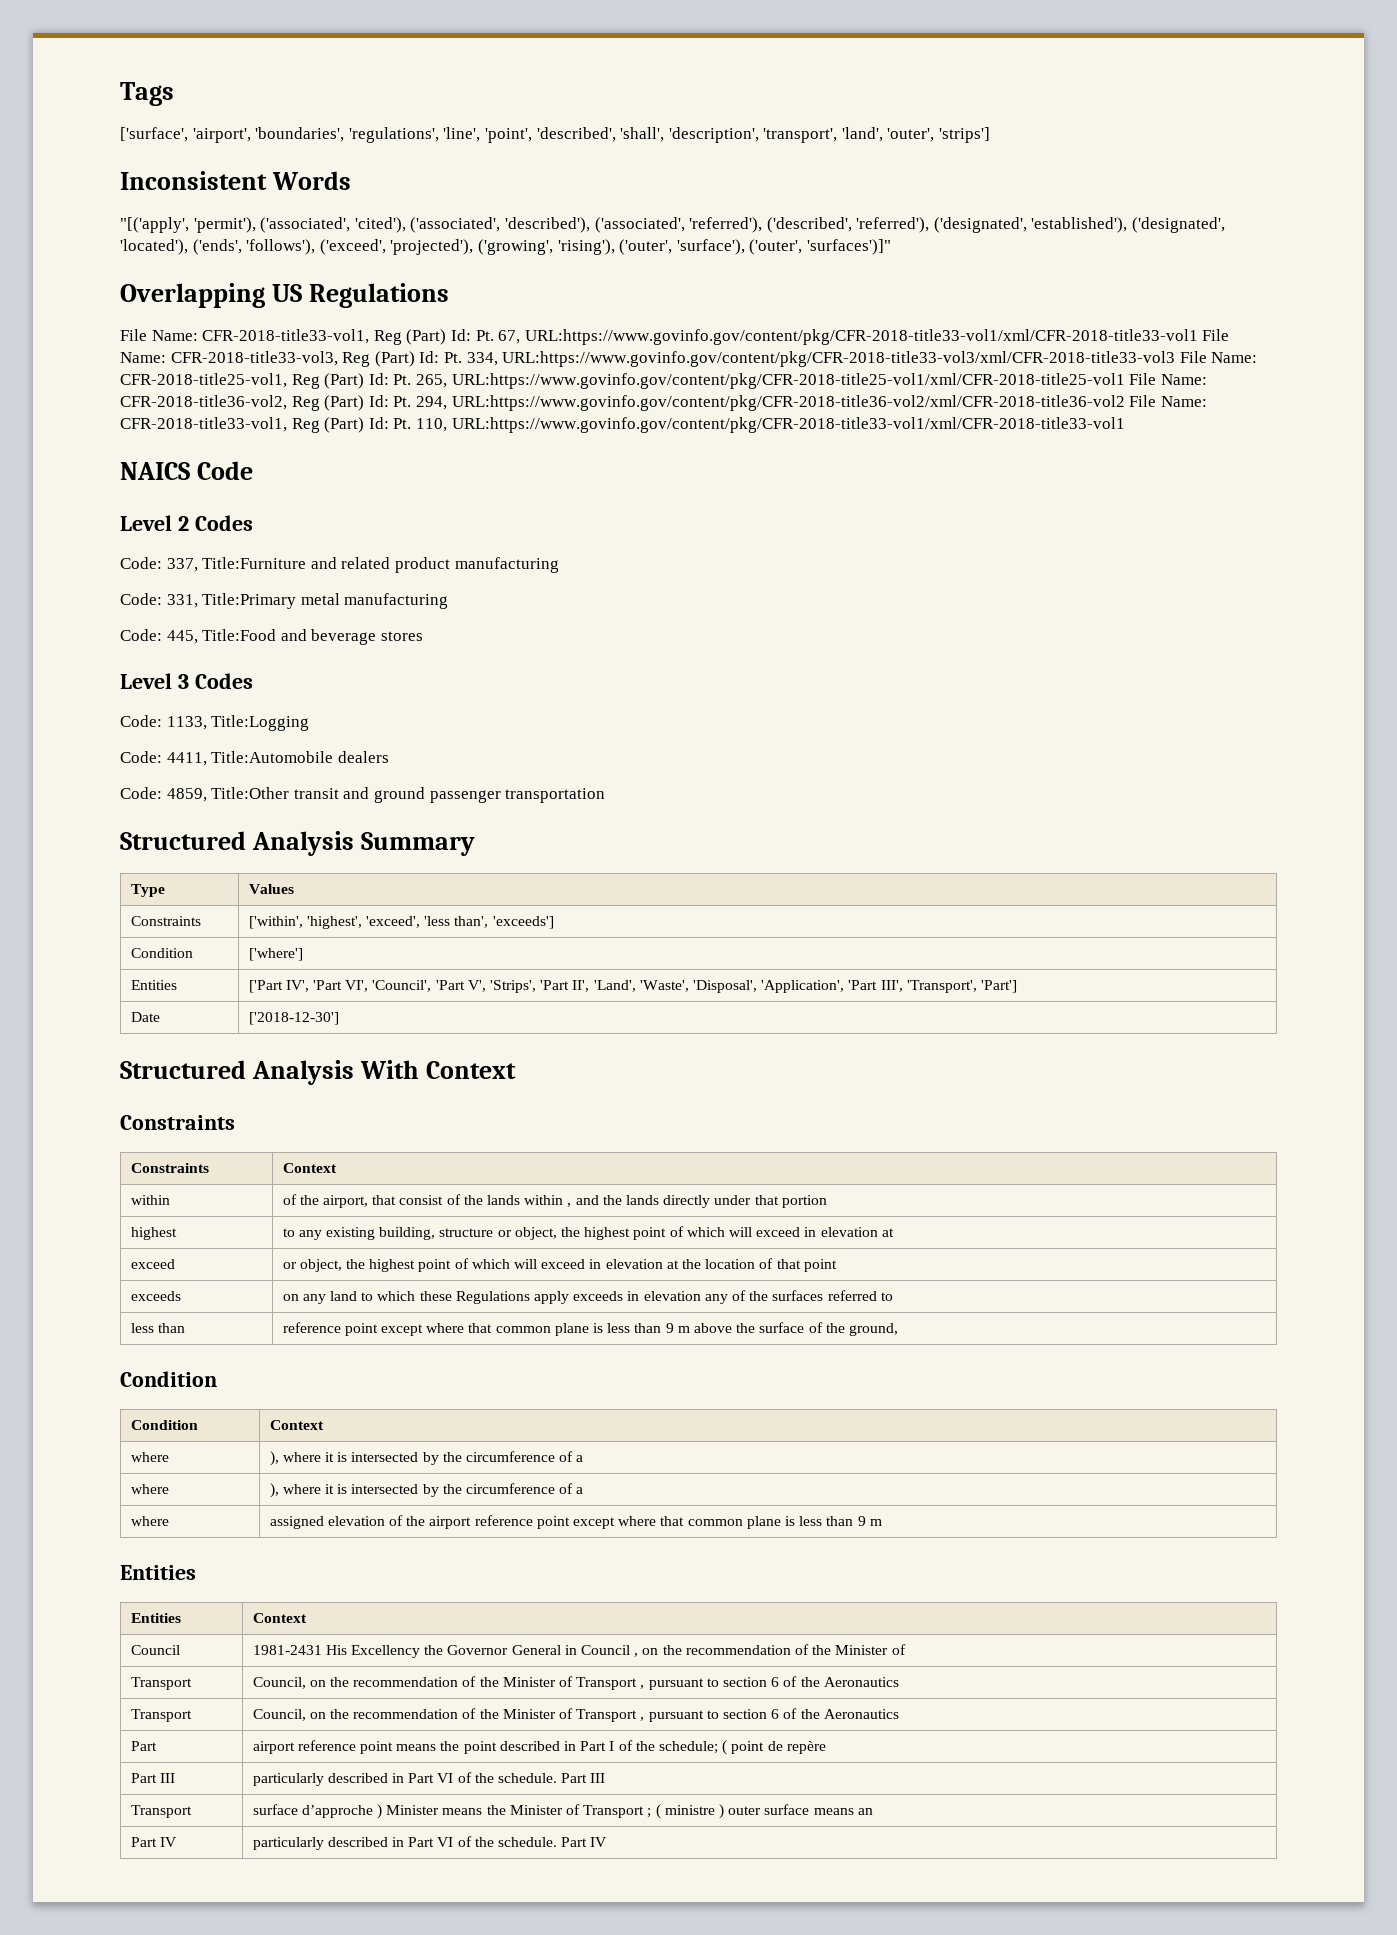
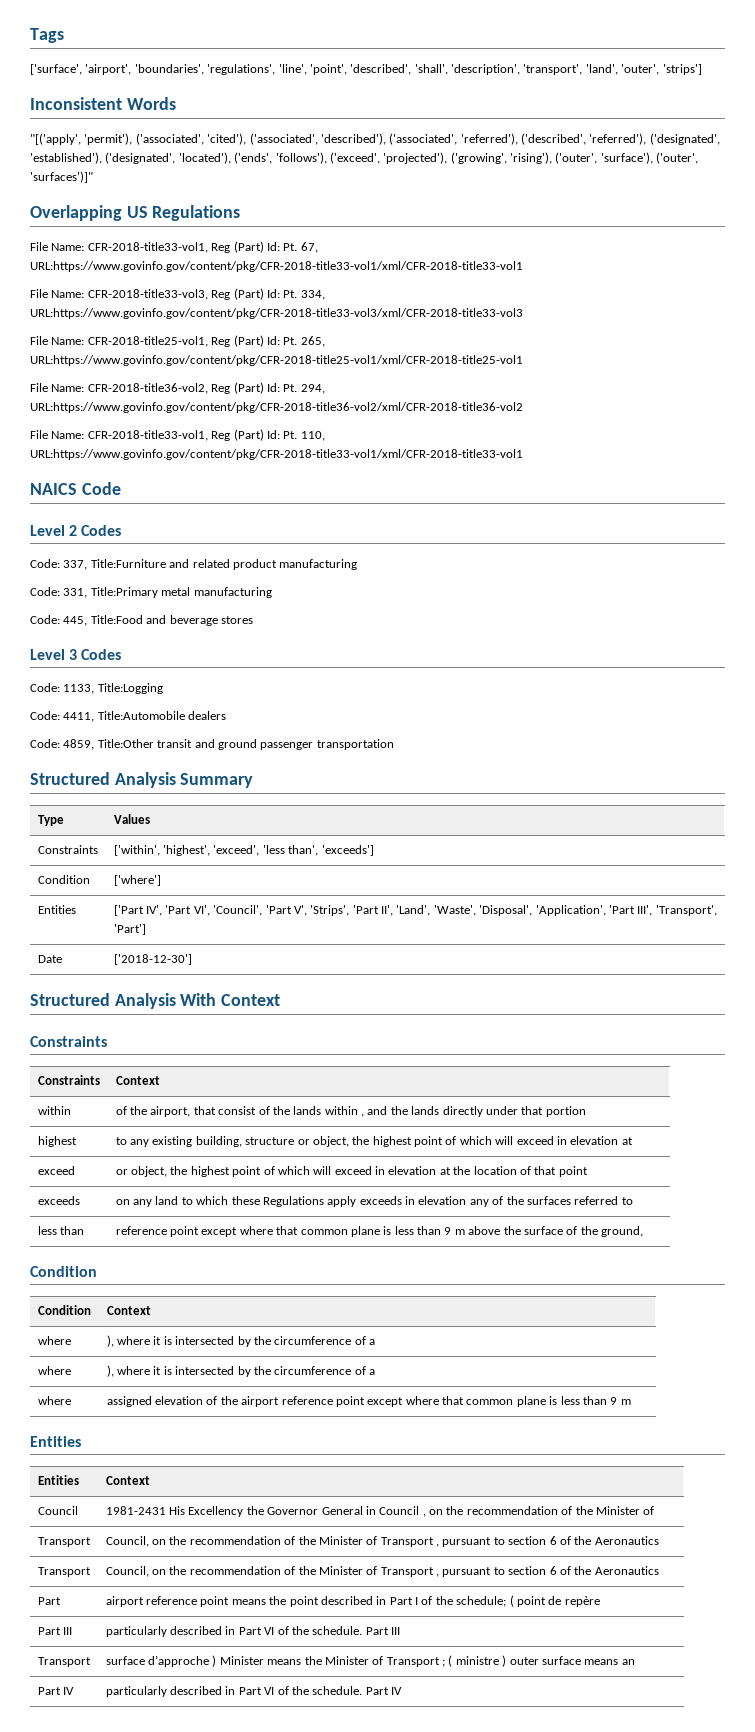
(1198, 337) none -> (523, 266) //
(1176, 359) none -> (523, 313) //
(1125, 381) none -> (523, 360) //
(1125, 403) none -> (523, 407) //

